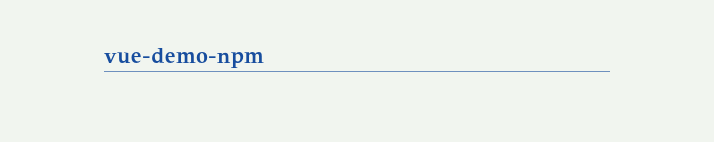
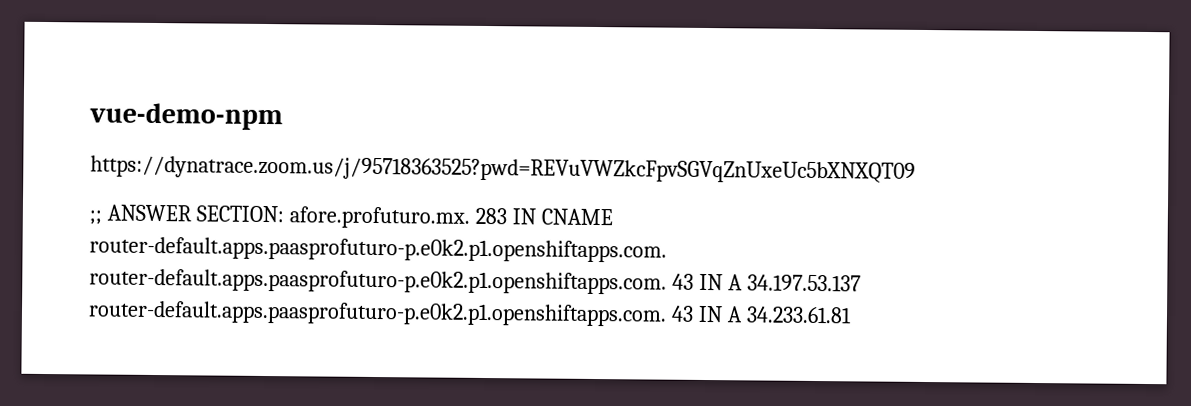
(264, 58) none -> [90,155,916,184] [89,204,613,229] [89,236,667,263] [89,268,861,295] [88,300,852,327] // https://dynatrace.zoom.us/j/95718363525?pwd=REVuVWZkcFpvSGVqZnUxeUc5bXNXQT09 // ;; ANSWER SECTION: afore.profuturo.mx. 283 IN CNAME router-default.apps.paasprofuturo-p.e0k2.p1.openshiftapps.com. router-default.apps.paasprofuturo-p.e0k2.p1.openshiftapps.com. 43 IN A 34.197.53.137 router-default.apps.paasprofuturo-p.e0k2.p1.openshiftapps.com. 43 IN A 34.233.61.81

